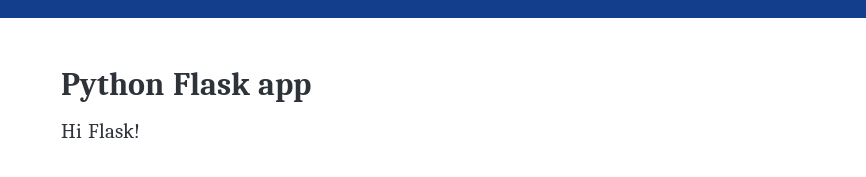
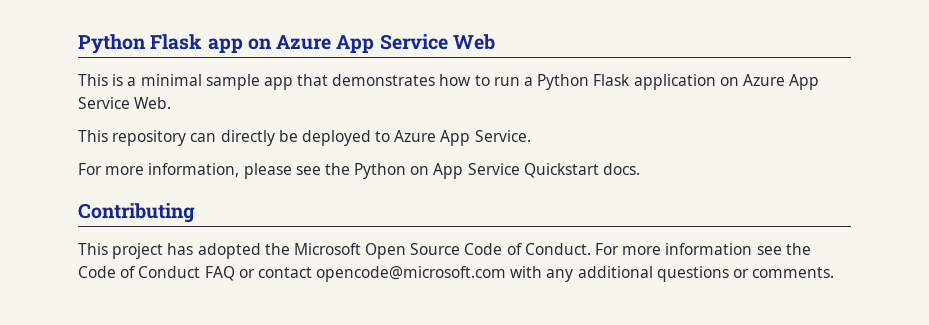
[61,123,140,138] // Hi Flask! -> [247,34,495,53] [78,74,820,90] [78,97,172,109] [78,130,531,146] [78,163,641,179] [78,203,195,223] [78,243,811,259] [78,266,835,282] on Azure App Service Web // This is a minimal sample app that demonstrates how to run a Python Flask application on Azure App Service Web. // This repository can directly be deployed to Azure App Service. // For more information, please see the Python on App Service Quickstart docs. // Contributing // This project has adopted the Microsoft Open Source Code of Conduct. For more information see the Code of Conduct FAQ or contact opencode@microsoft.com with any additional questions or comments.

